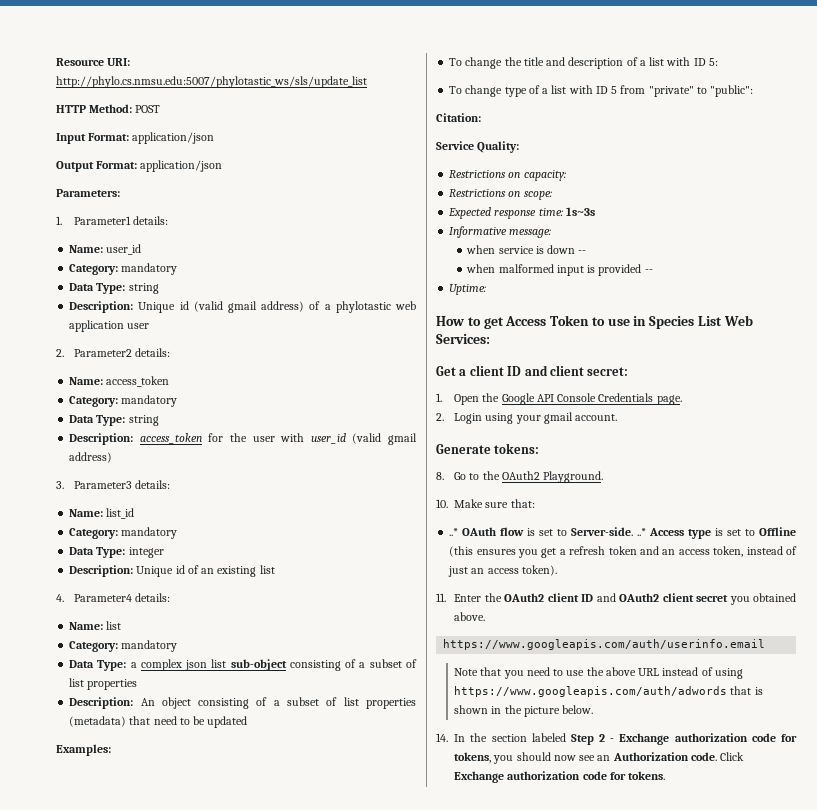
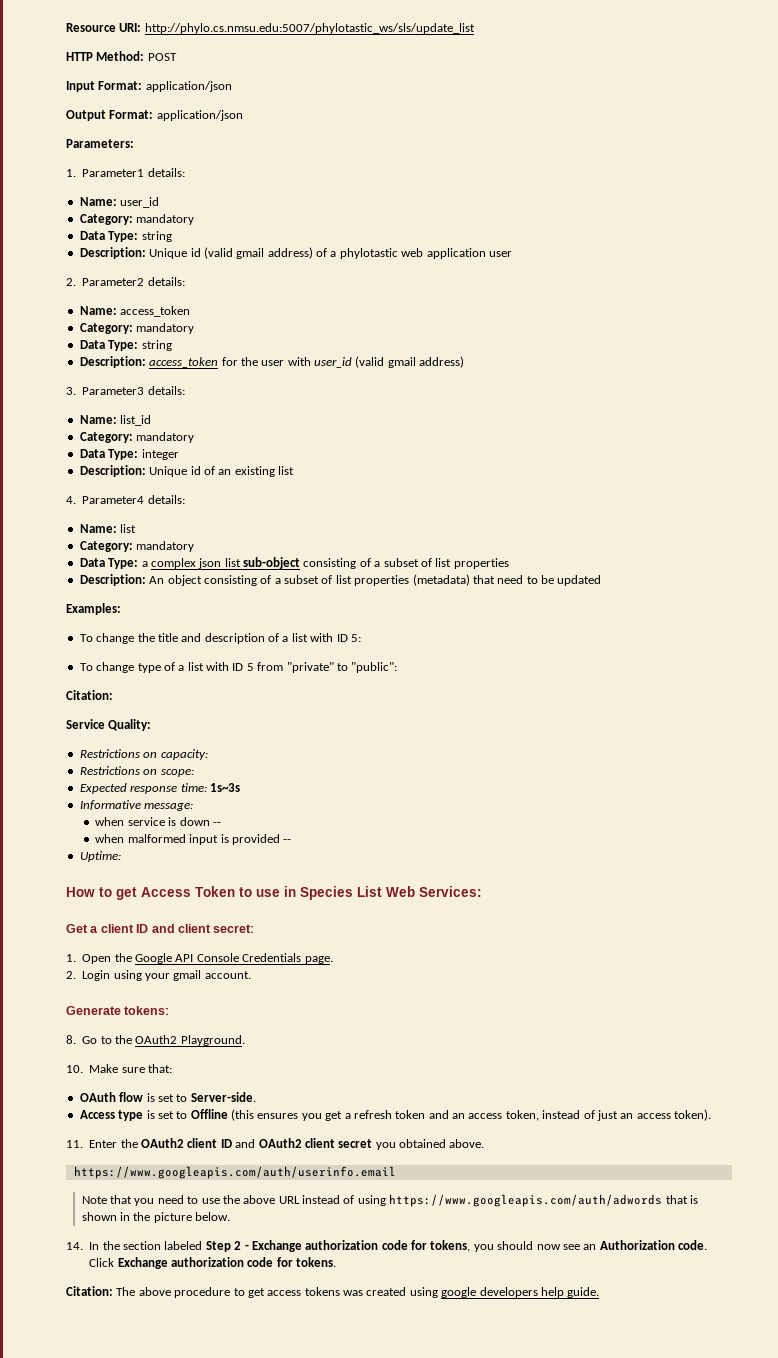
[449,528,459,536] ..* -> (172, 1068) none
[637,528,647,536] ..* -> (256, 1097) //
(666, 775) none -> [66,1286,600,1298] // Citation: The above procedure to get access tokens was created using google developers help guide.

